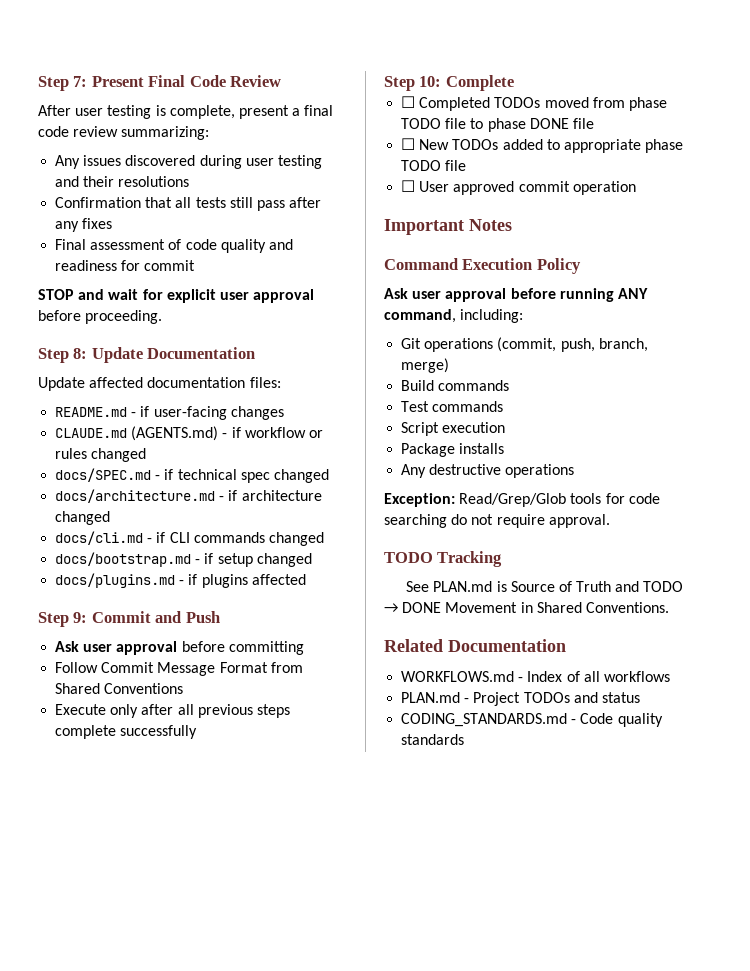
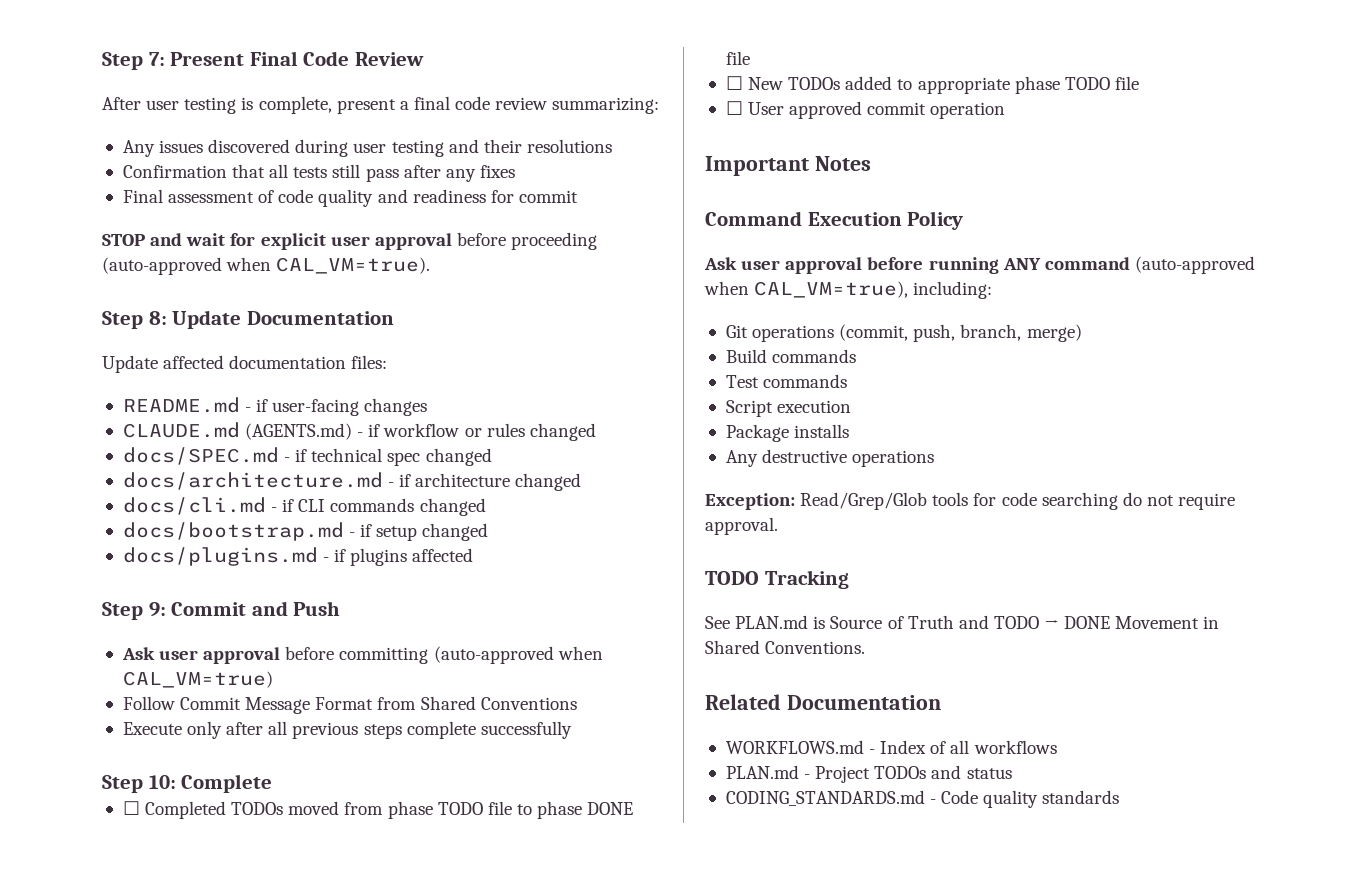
[85,310,163,324] proceeding. -> [511,232,598,250] [102,257,431,275] proceeding (auto-approved when CAL_VM=true).
(304, 648) none -> [433,646,603,664] [122,671,273,688] (auto-approved when CAL_VM=true)
[384,309,456,323] command, -> [1044,256,1255,274] [704,281,909,298] command (auto-approved when CAL_VM=true),

